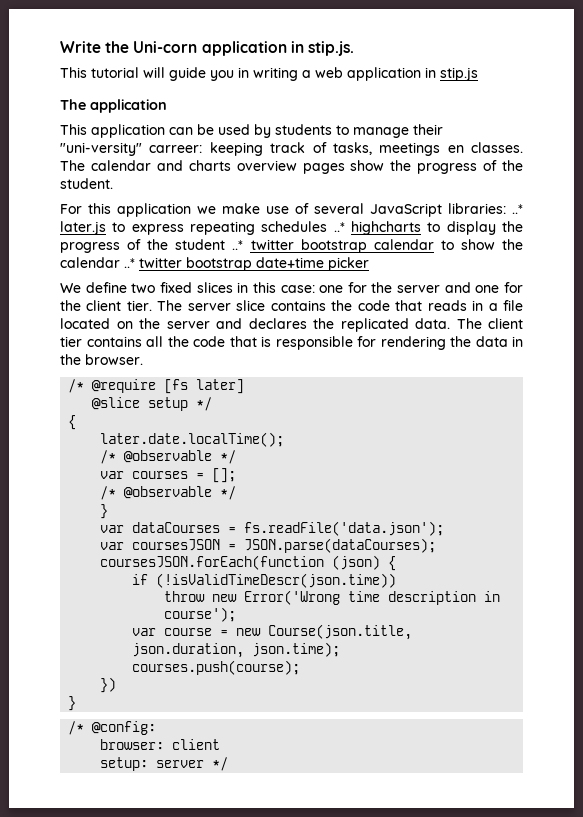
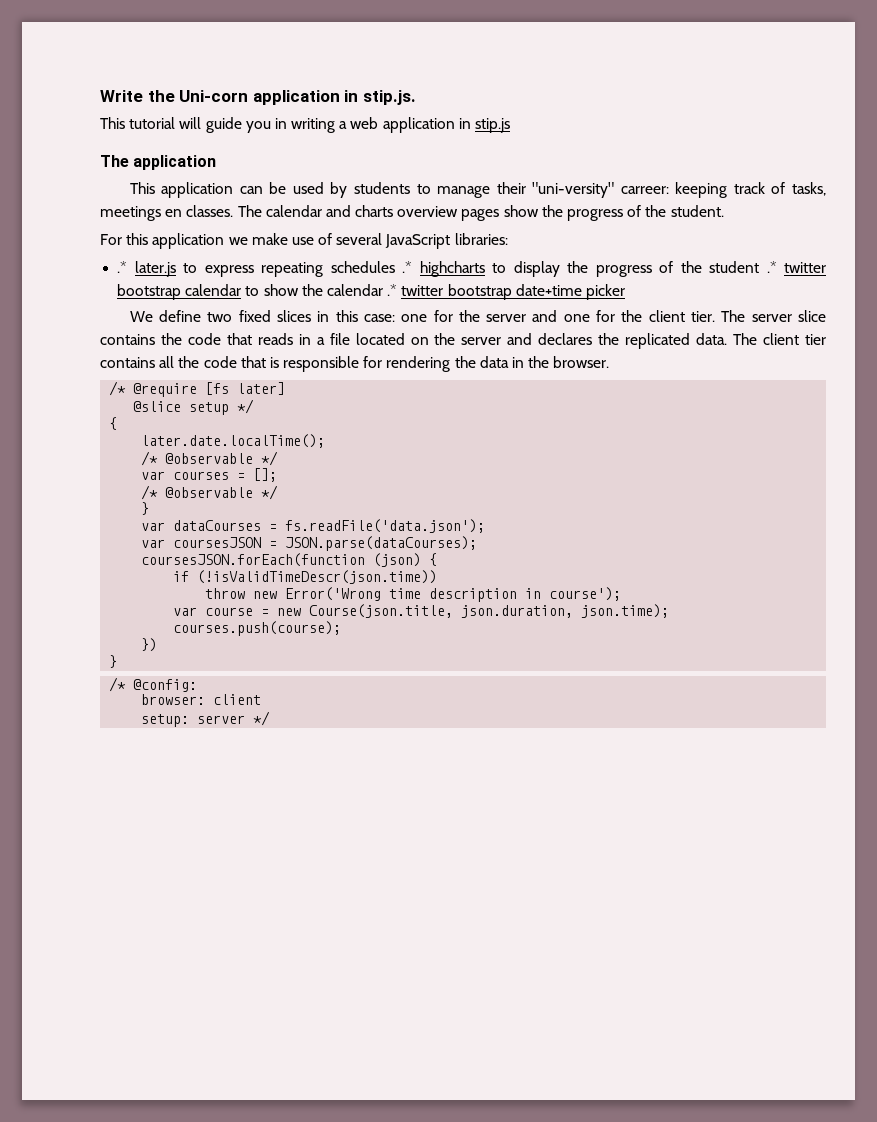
[512,204,523,214] ..* -> [117,261,128,273] // .*
[333,222,345,232] ..* -> [402,261,413,273] .*
[232,240,244,250] ..* -> [766,261,777,273] .*
[124,258,135,268] ..* -> [387,284,398,296] .*

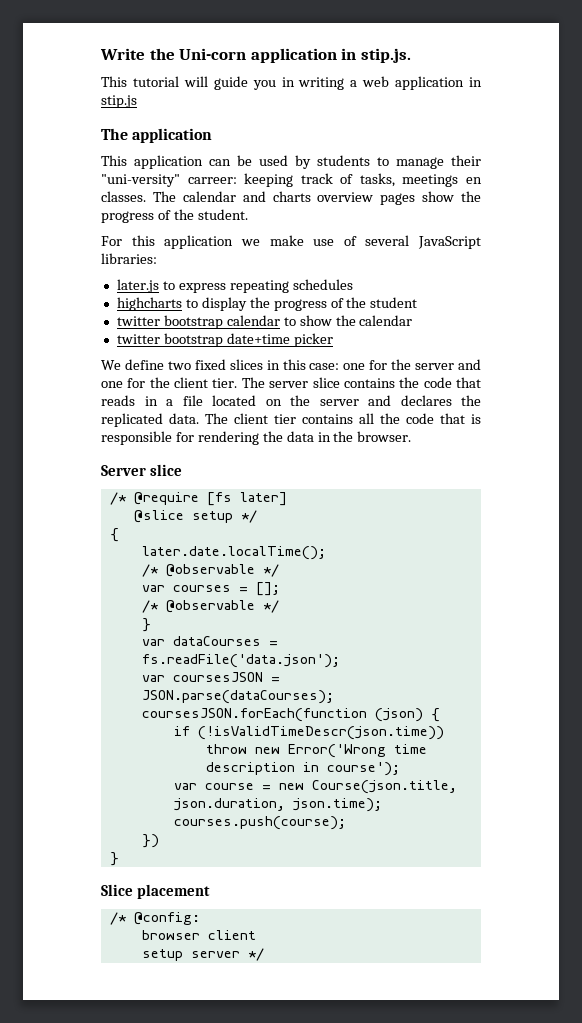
[117,261,128,273] .* -> (157, 258) none
[402,261,413,273] .* -> (353, 284) //
[766,261,777,273] .* -> (418, 302) //
[387,284,398,296] .* -> (413, 320) //
(610, 362) none -> [101,464,182,476] // Server slice
(118, 661) none -> [101,884,210,899] // Slice placement
[141,694,206,705] browser: -> [141,930,200,940] browser
[141,714,190,727] setup: -> [141,949,183,961] setup

